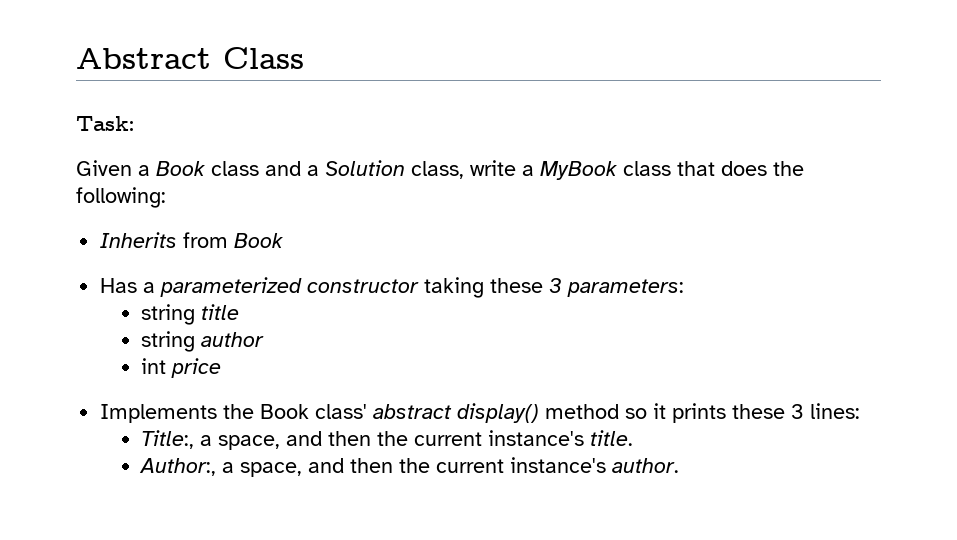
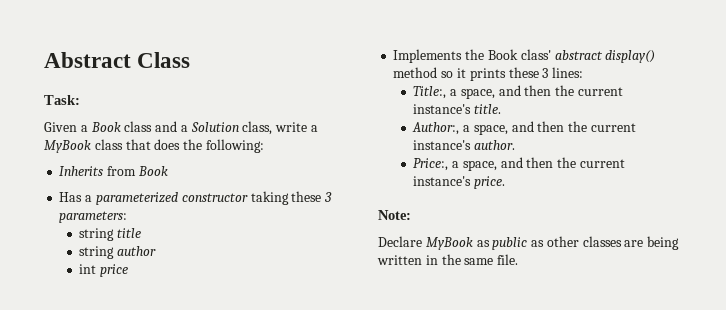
(680, 465) none -> [413,157,625,171] [413,176,505,189] [378,210,411,220] [378,236,680,250] [377,254,519,265] // Price:, a space, and then the current instance's price. // Note: // Declare MyBook as public as other classes are being written in the same file.

